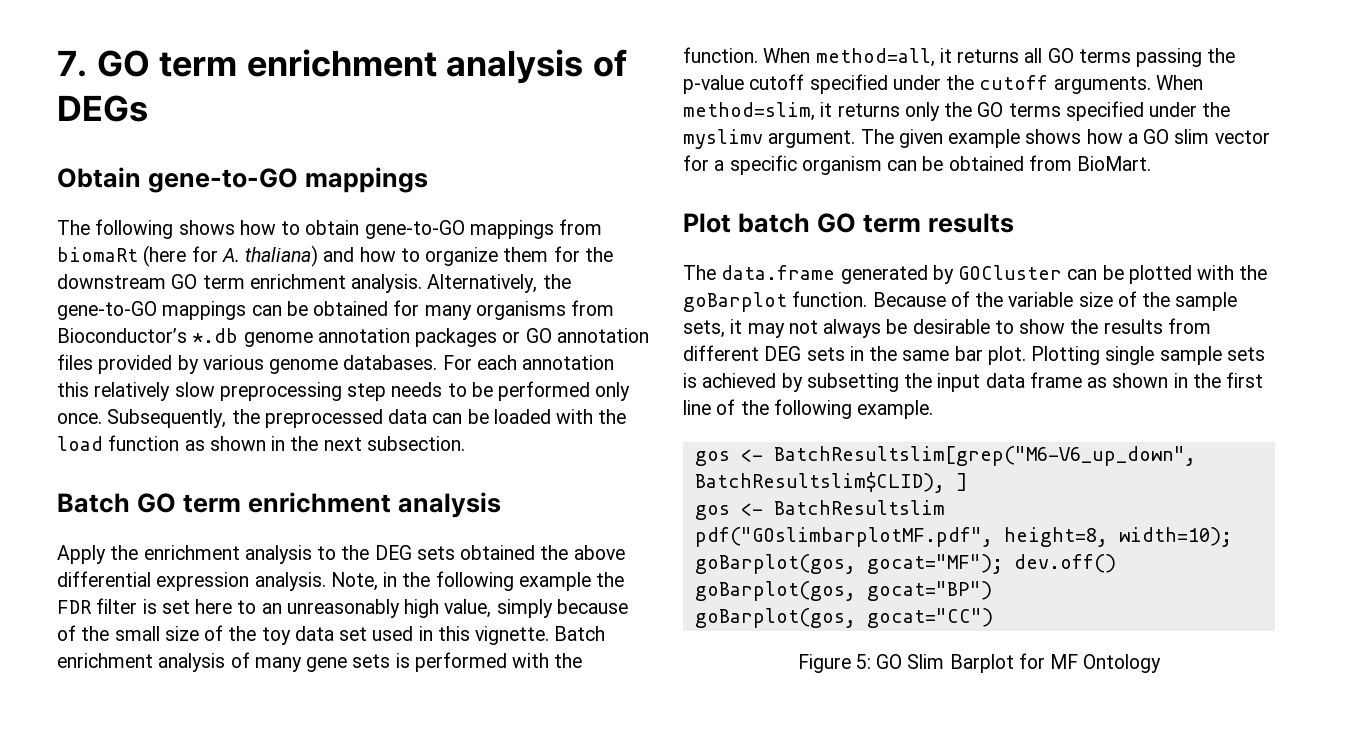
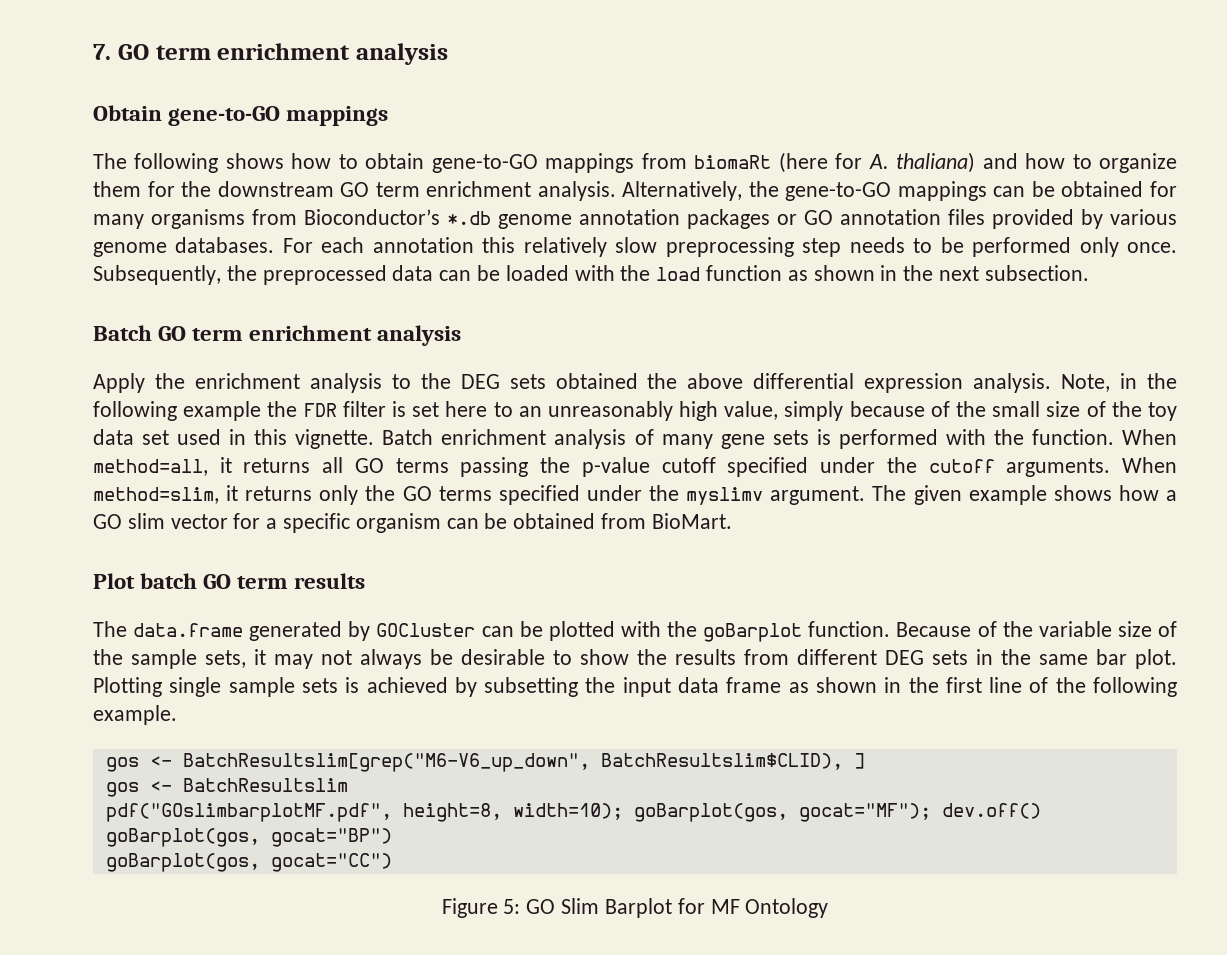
[592,49,627,77] [57,95,148,122] of DEGs -> (448, 54) none

